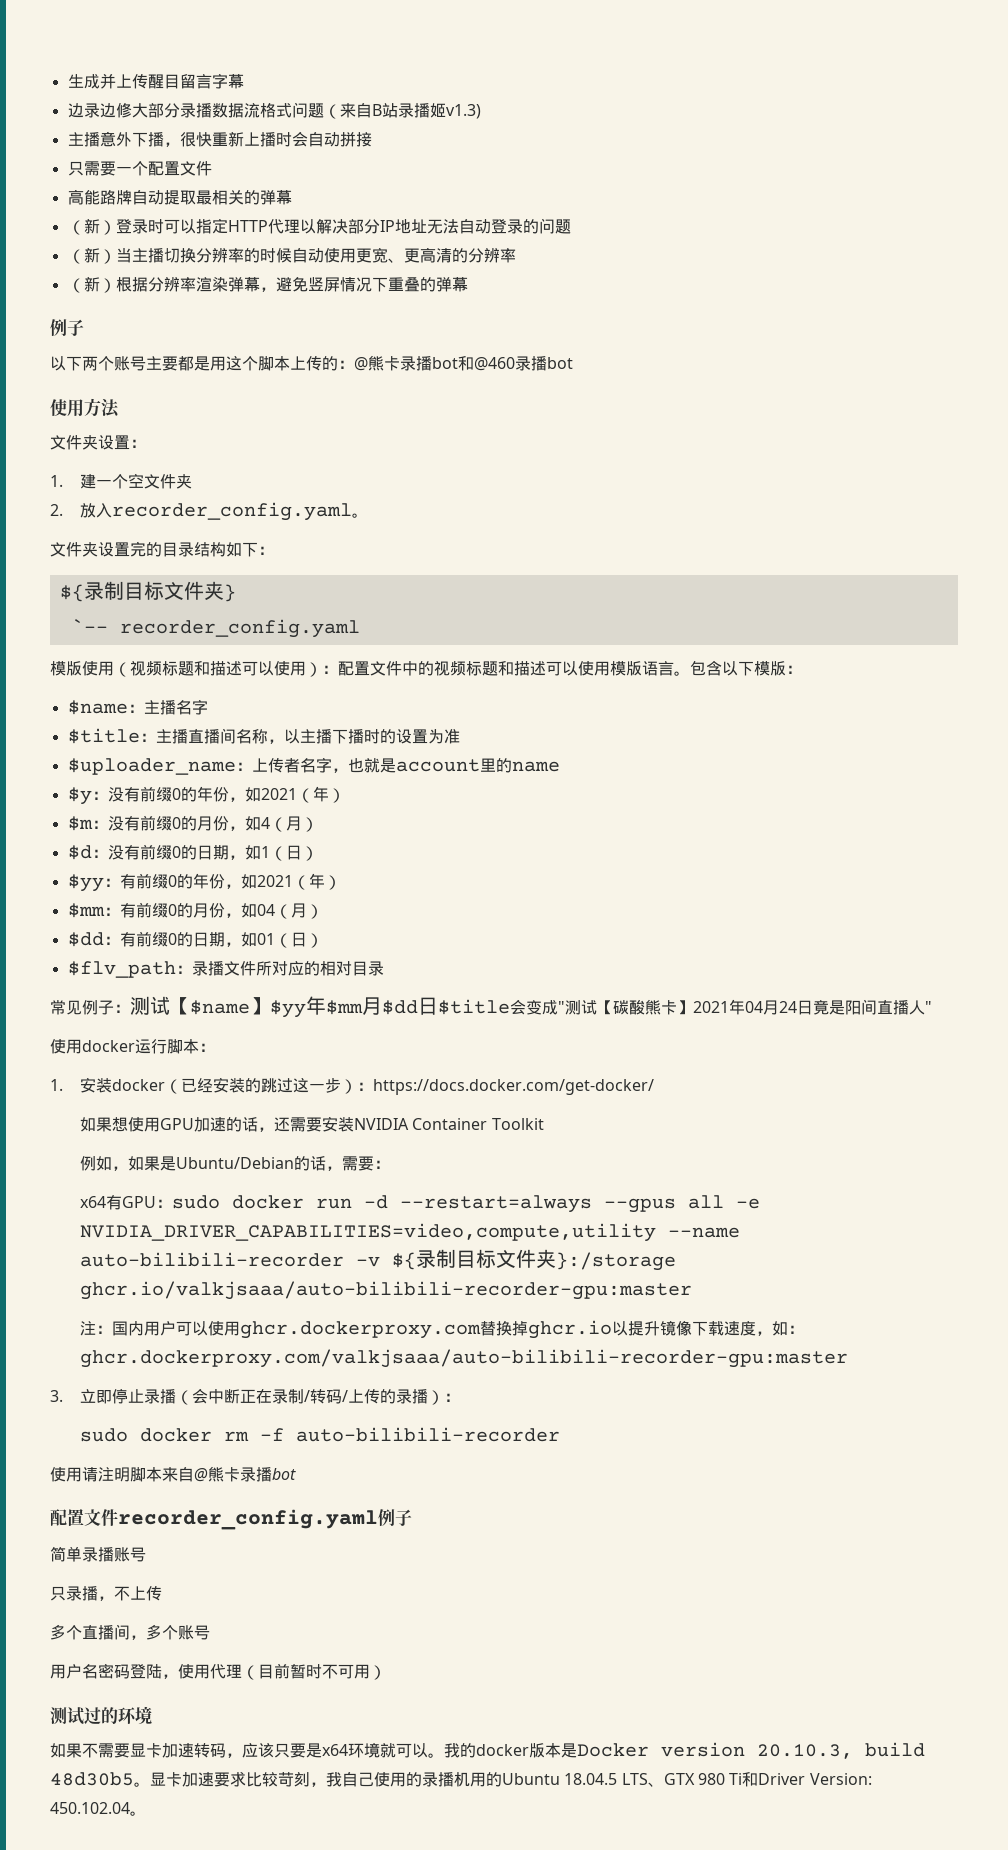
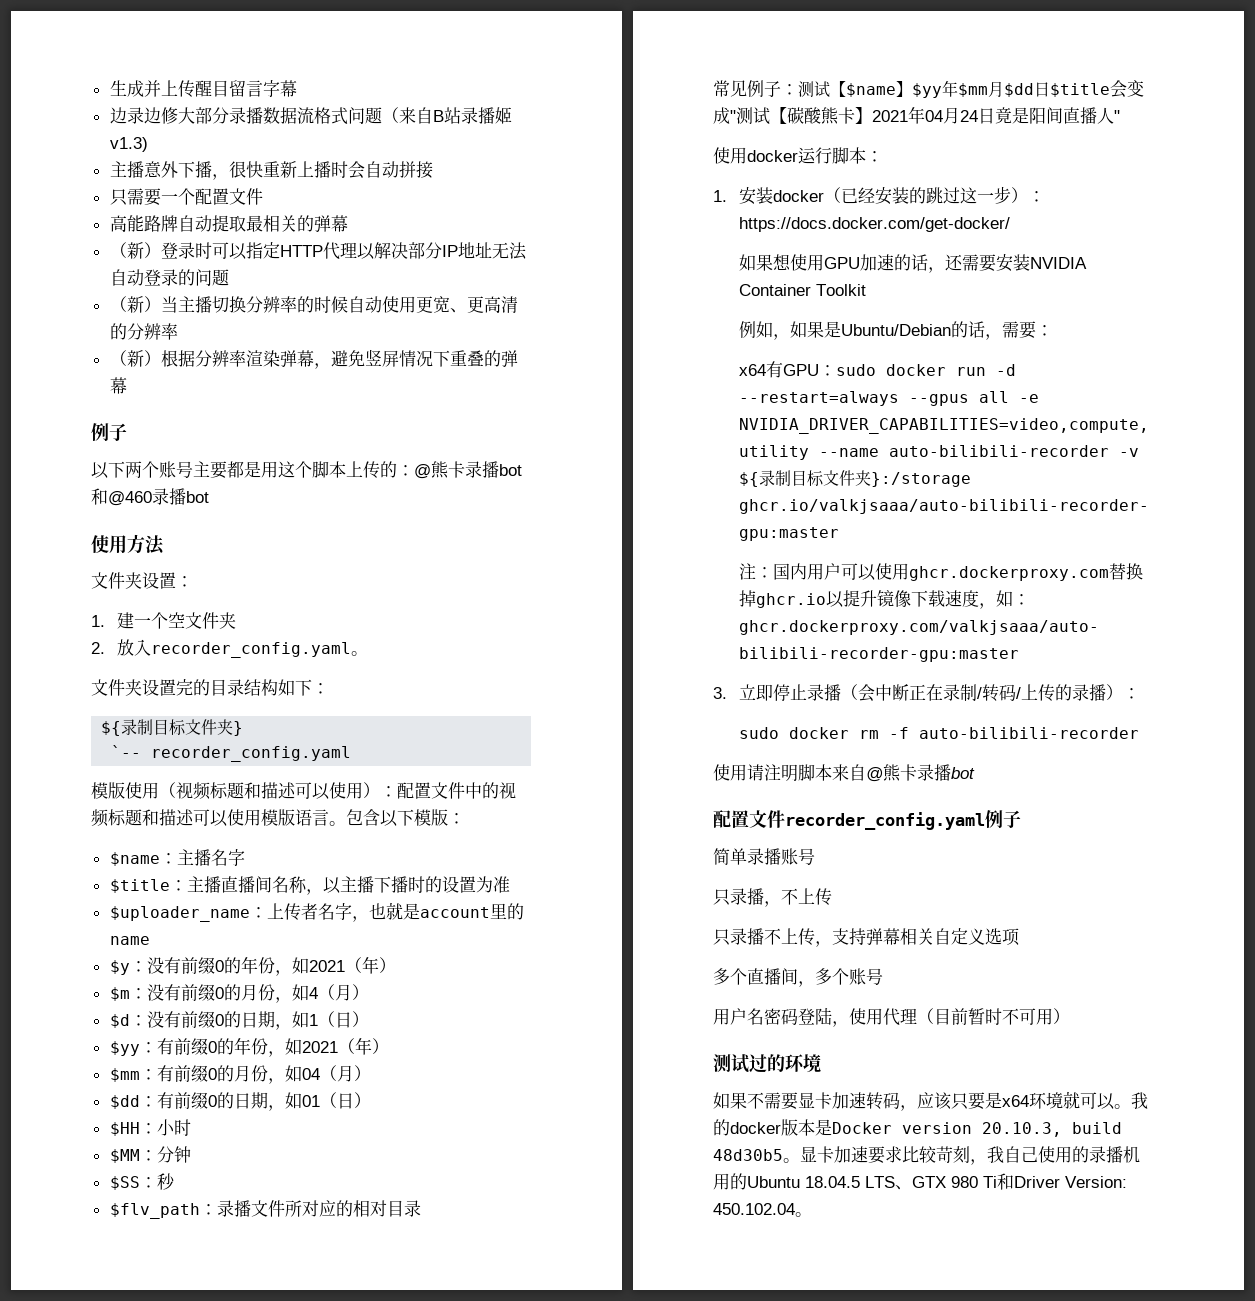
(323, 940) none -> [109,1119,191,1136] [109,1146,191,1163] [109,1173,175,1190] // $HH：小时 // $MM：分钟 // $SS：秒
(162, 1593) none -> [713,928,1020,947] // 只录播不上传，支持弹幕相关自定义选项

